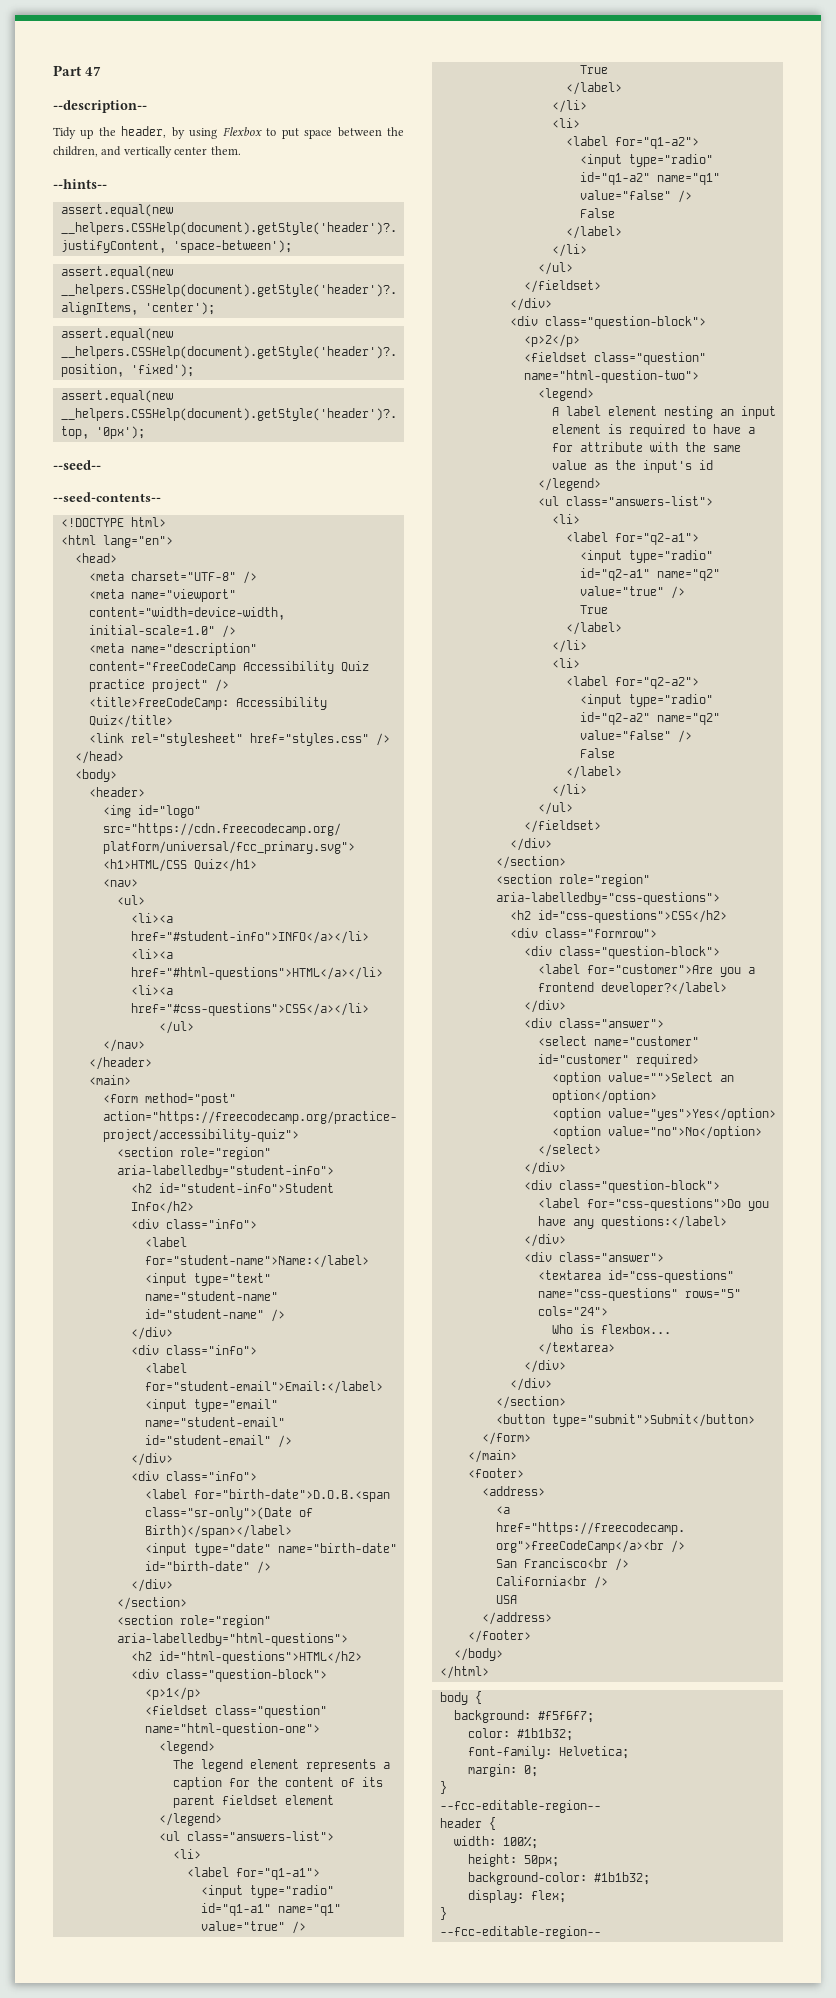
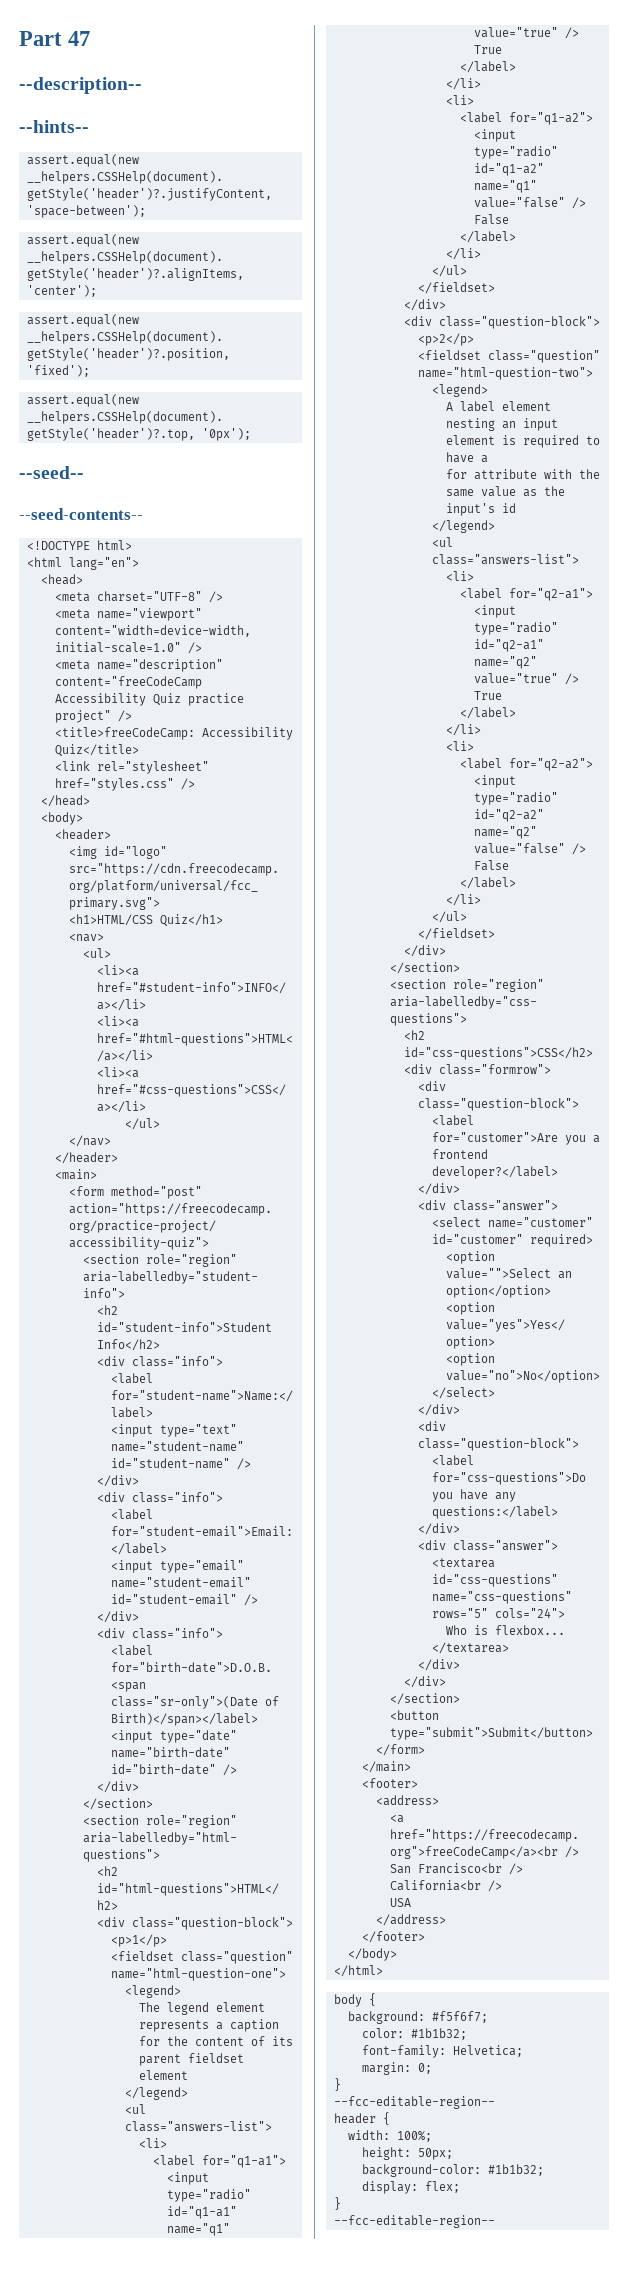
[53,126,404,139] [53,146,241,158] // Tidy up the header, by using Flexbox to put space between the children, and vertically center them. -> (142, 85) none

